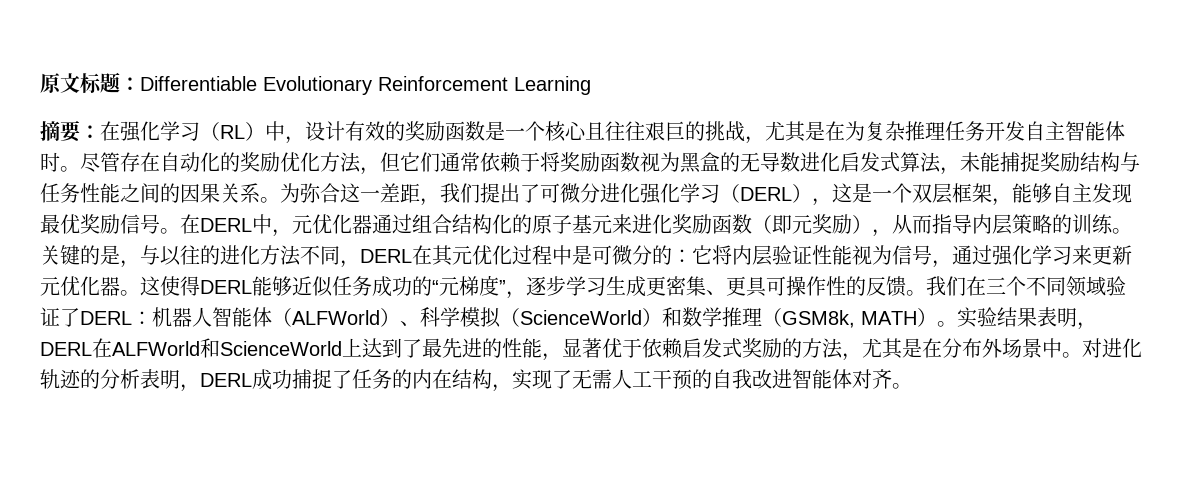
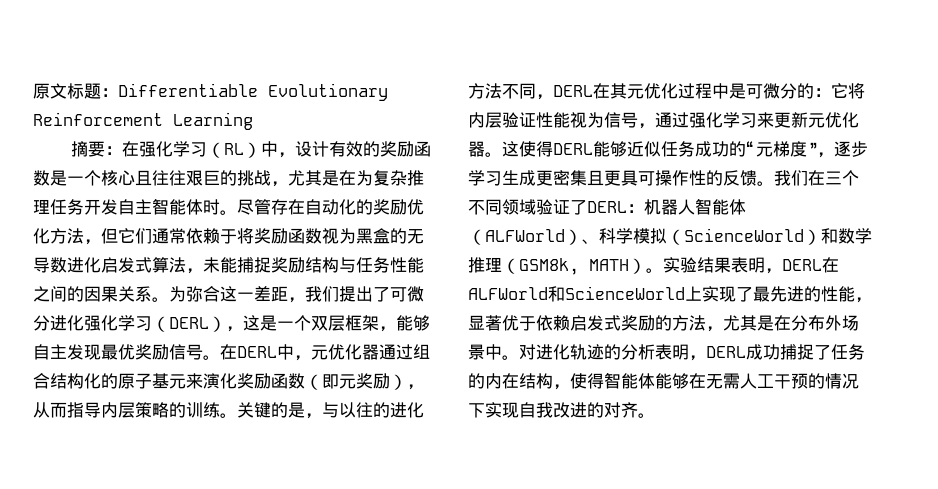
[632,214,652,234] 进 -> [203,373,220,389] 演
[706,290,726,295] 、 -> [587,170,604,186] 且
[362,338,402,358] 达到 -> [702,286,736,302] 实现
[512,369,572,390] 实现了 -> [570,372,706,389] 使得智能体能够在
(712, 379) none -> [825,373,859,389] [468,402,519,418] 情况下实现
[792,369,852,389] 智能体 -> [587,402,604,418] 的

